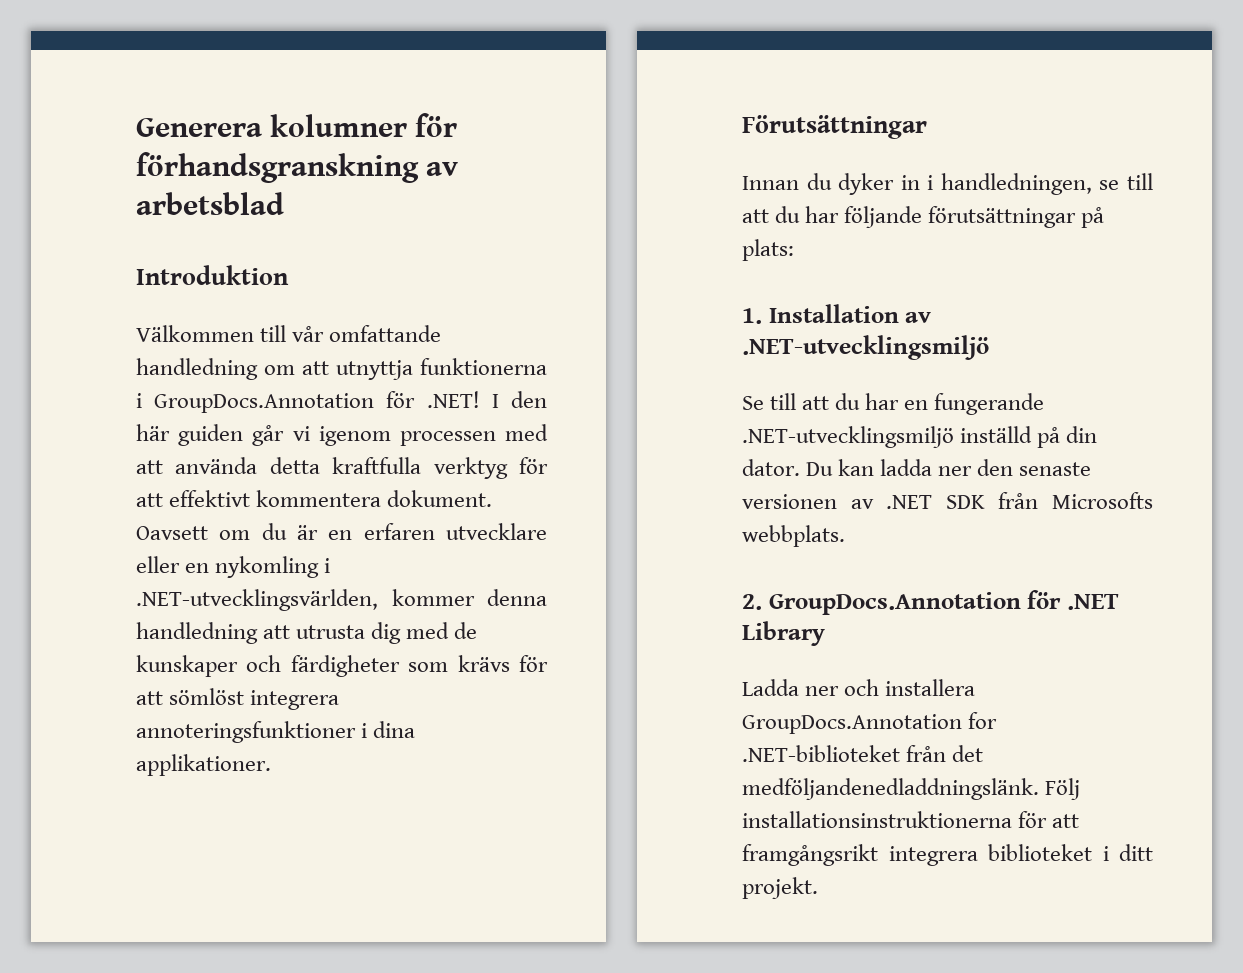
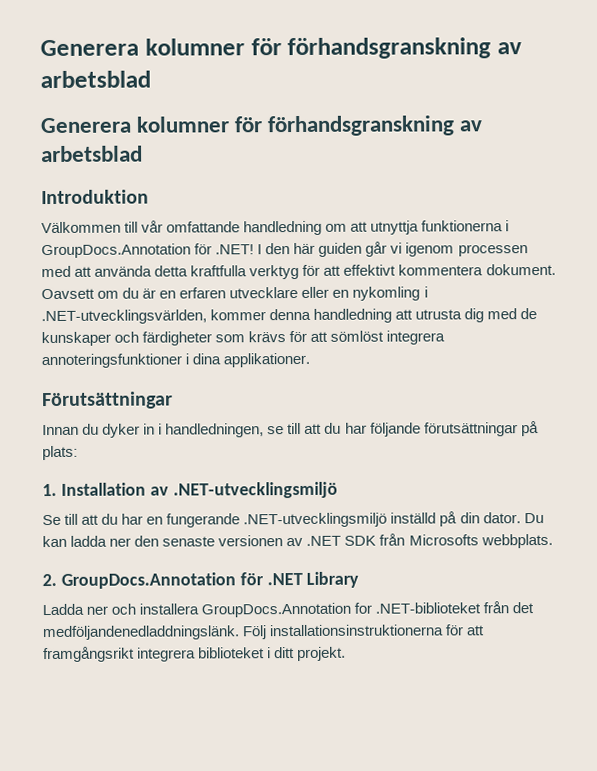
[136,113,458,137] [136,152,459,183] [136,192,284,215] Generera kolumner för förhandsgranskning av arbetsblad -> [40,37,522,60] [40,70,151,89] [40,115,483,137] [41,145,143,163] Generera kolumner för förhandsgranskning av arbetsblad // Generera kolumner för förhandsgranskning av arbetsblad

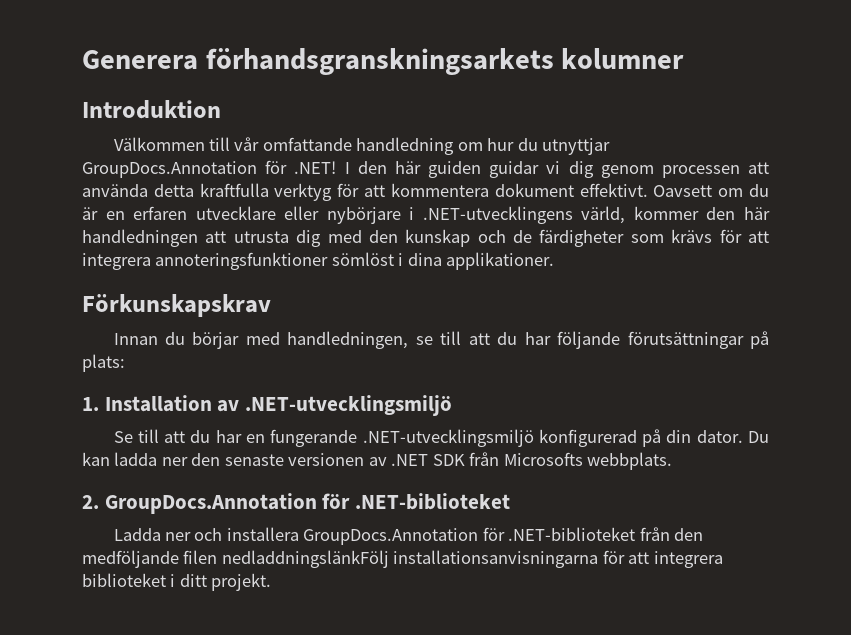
[40,37,522,60] [40,70,151,89] [40,115,483,137] [41,145,143,163] Generera kolumner för förhandsgranskning av arbetsblad // Generera kolumner för förhandsgranskning av arbetsblad -> [82,48,685,75] Generera förhandsgranskningsarkets kolumner
[350,220,510,235] att utnyttja funktionerna i -> [487,138,611,155] hur du utnyttjar
[365,241,528,257] [41,265,71,278] går vi igenom processen med -> [489,161,740,178] guidar vi dig genom processen
[343,263,556,276] effektivt kommentera dokument. -> [390,183,648,197] kommentera dokument effektivt.
[332,286,428,301] [41,308,538,325] [41,331,140,347] en nykomling i .NET-utvecklingsvärlden, kommer denna handledning att utrusta dig med de kunskaper och -> [326,206,770,224] [82,229,533,247] nybörjare i .NET-utvecklingens värld, kommer den här handledningen att utrusta dig med den kunskap och de
[330,330,385,342] sömlöst -> (769, 237) none
(182, 361) none -> [331,252,394,266] sömlöst
[42,391,173,410] Förutsättningar -> [82,294,271,317] Förkunskapskrav
[102,423,163,438] dyker in i -> [192,332,280,349] börjar med
[390,512,437,524] inställd -> [538,429,637,447] konfigurerad
[266,571,360,588] .NET Library -> [355,493,511,510] .NET-biblioteket
[354,602,373,614] for -> [482,527,505,541] för
[512,602,535,614] [42,624,486,641] [43,646,135,663] det medföljandenedladdningslänk. Följ installationsinstruktionerna för att framgångsrikt -> [674,528,704,541] [82,550,650,568] den medföljande filen nedladdningslänkFölj installationsanvisningarna för att

